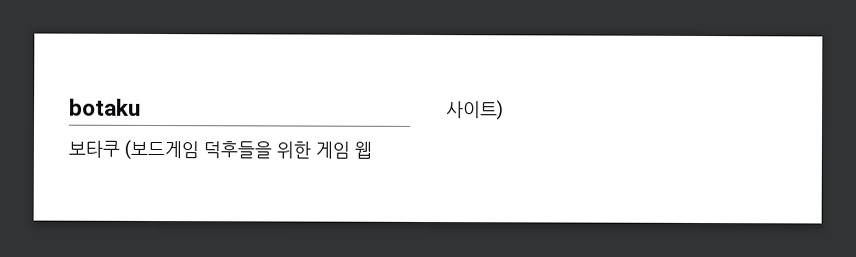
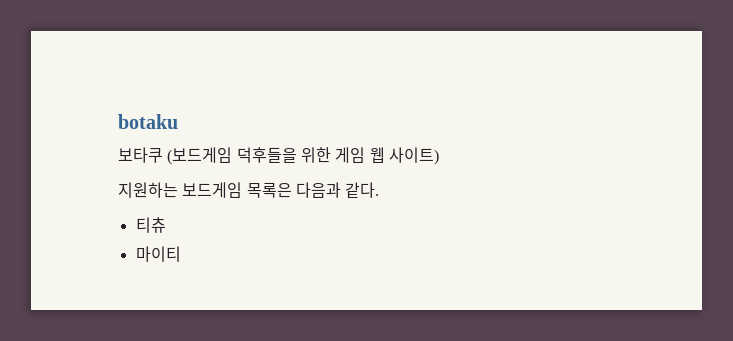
(504, 110) none -> [118,182,380,198] [135,217,166,233] [135,246,181,262] // 지원하는 보드게임 목록은 다음과 같다. // 티츄 // 마이티

